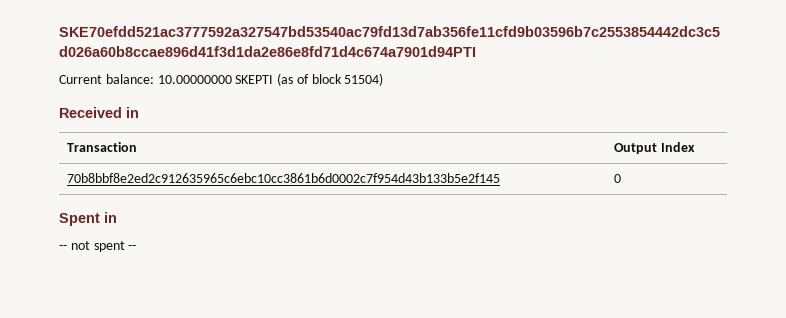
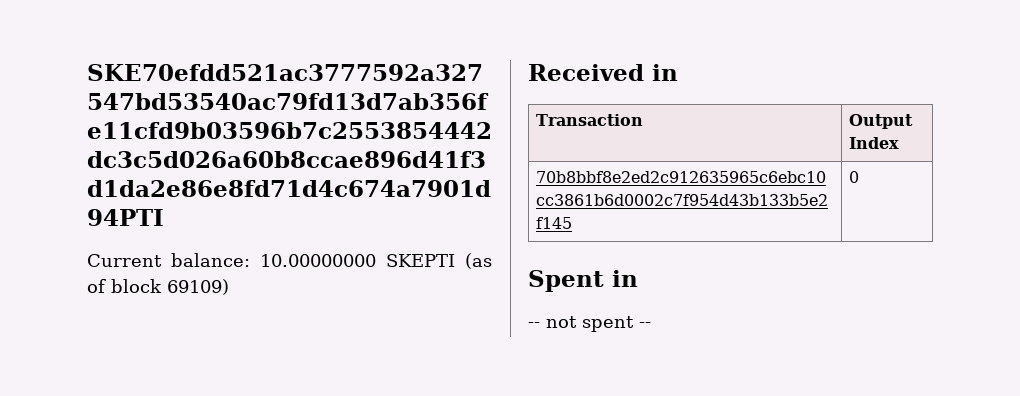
[344,73,384,86] 51504) -> [167,279,229,295] 69109)

